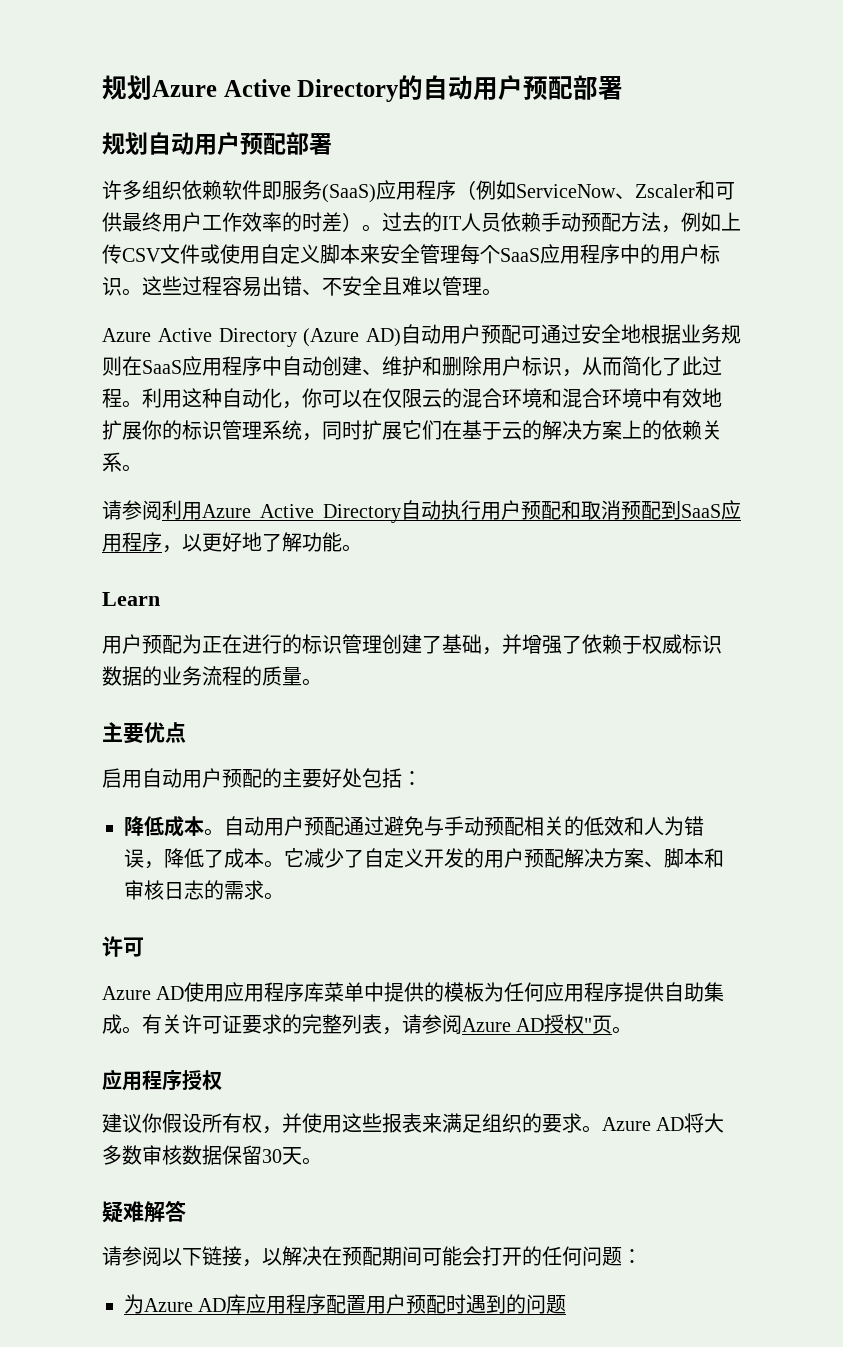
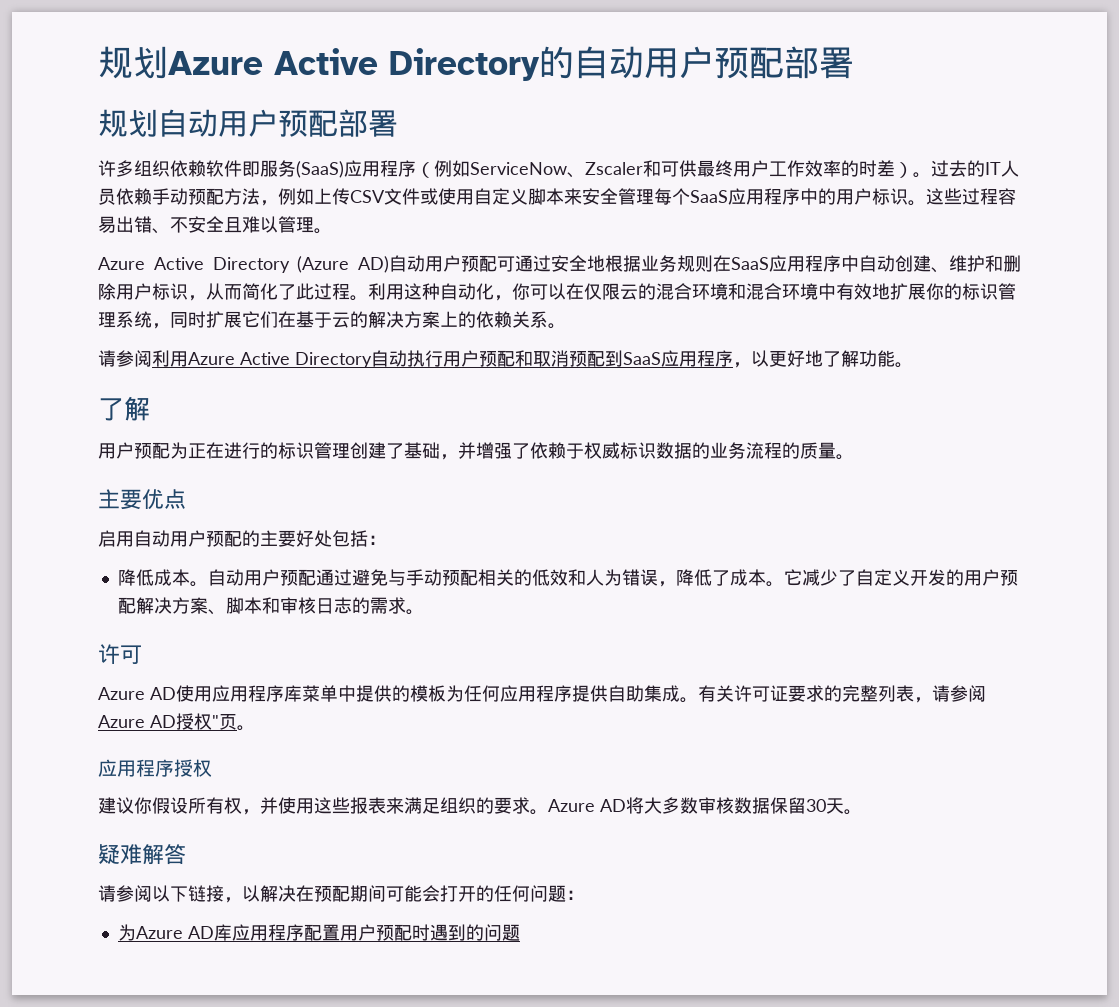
[102,592,160,606] Learn -> [98,396,150,421] 了解

